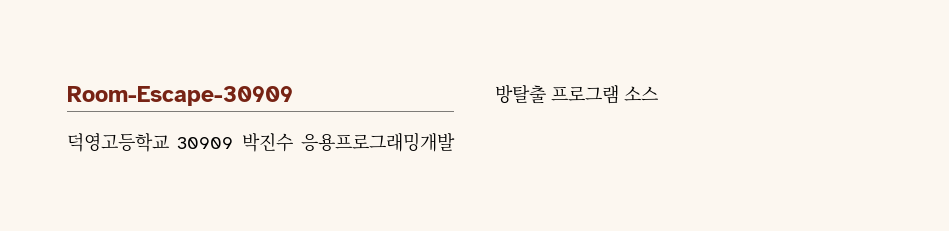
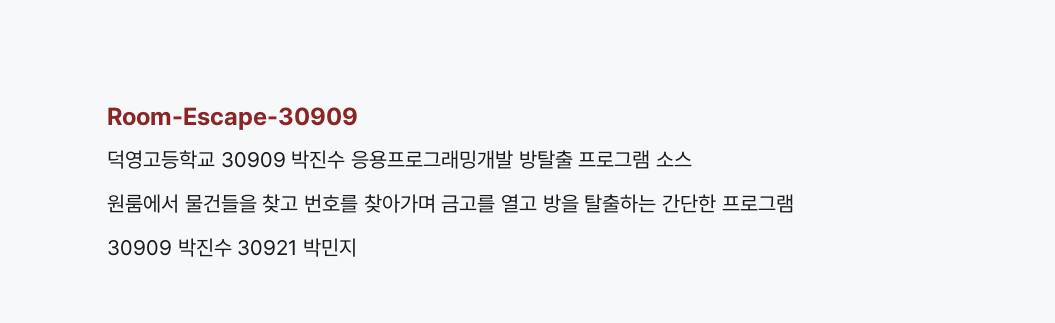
(658, 93) none -> [107,194,794,213] [107,238,358,257] // 원룸에서 물건들을 찾고 번호를 찾아가며 금고를 열고 방을 탈출하는 간단한 프로그램 // 30909 박진수 30921 박민지

